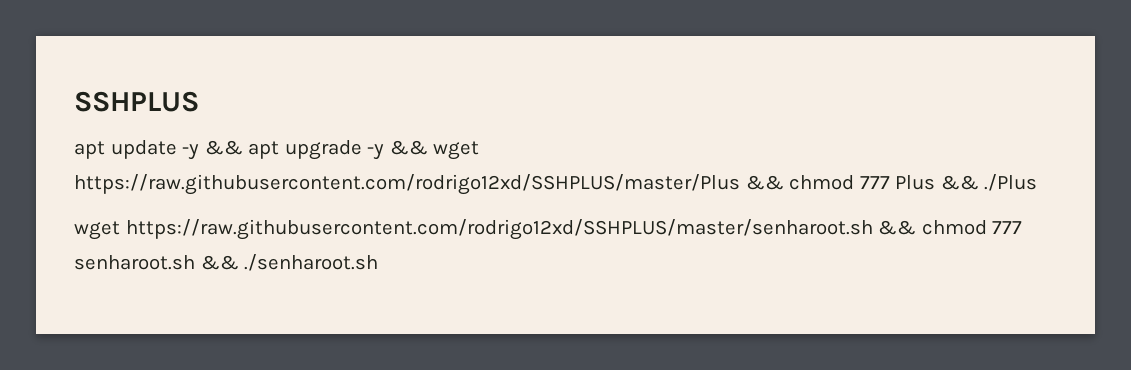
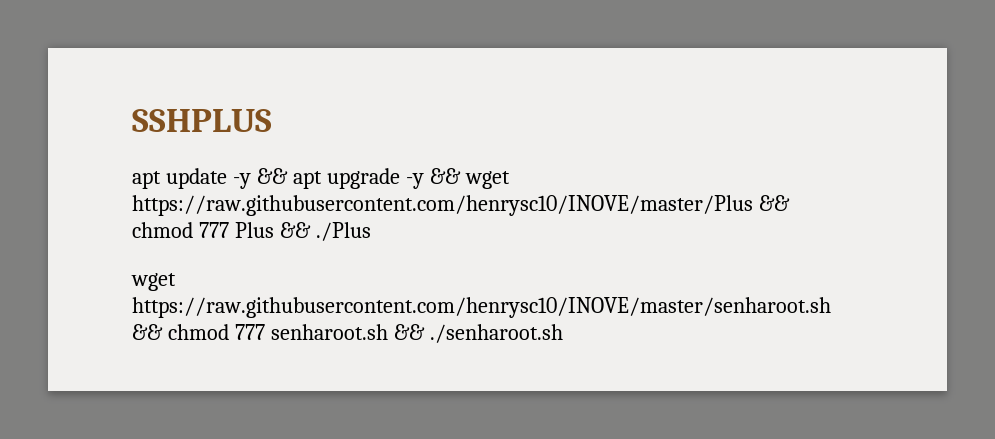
[74,174,740,195] https://raw.githubusercontent.com/rodrigo12xd/SSHPLUS/master/Plus -> [132,195,753,216] https://raw.githubusercontent.com/henrysc10/INOVE/master/Plus
[125,219,873,240] https://raw.githubusercontent.com/rodrigo12xd/SSHPLUS/master/senharoot.sh -> [132,297,831,318] https://raw.githubusercontent.com/henrysc10/INOVE/master/senharoot.sh

